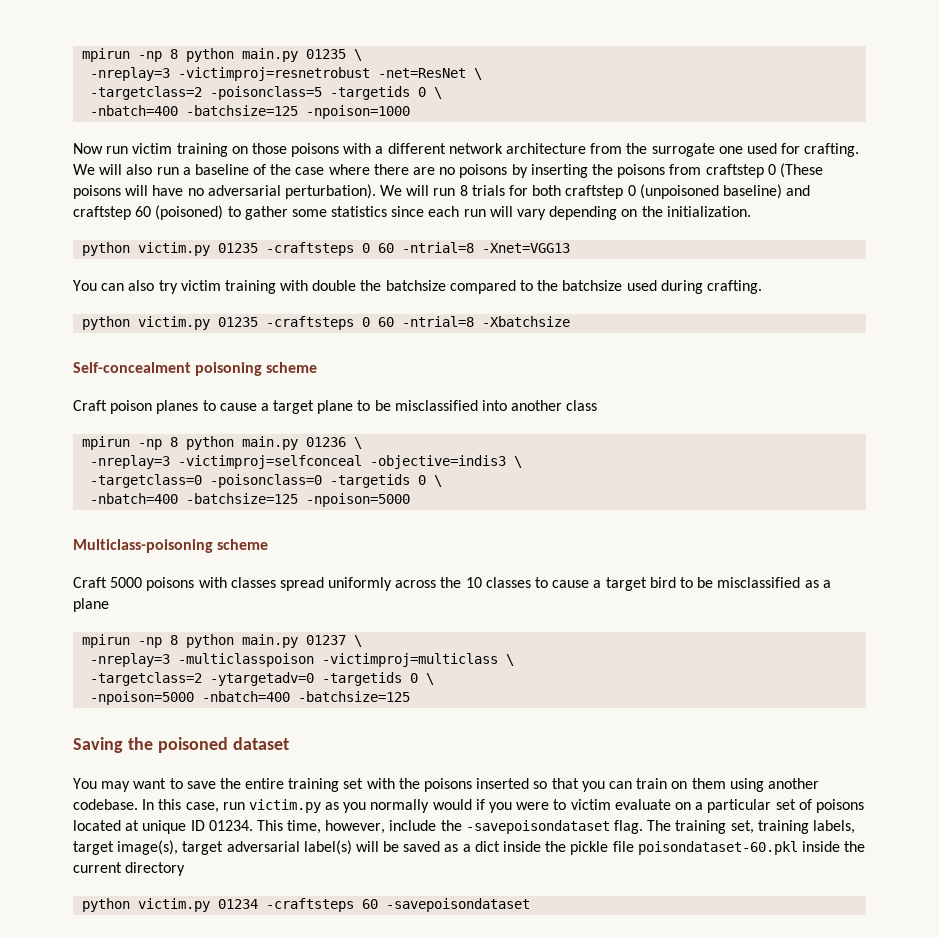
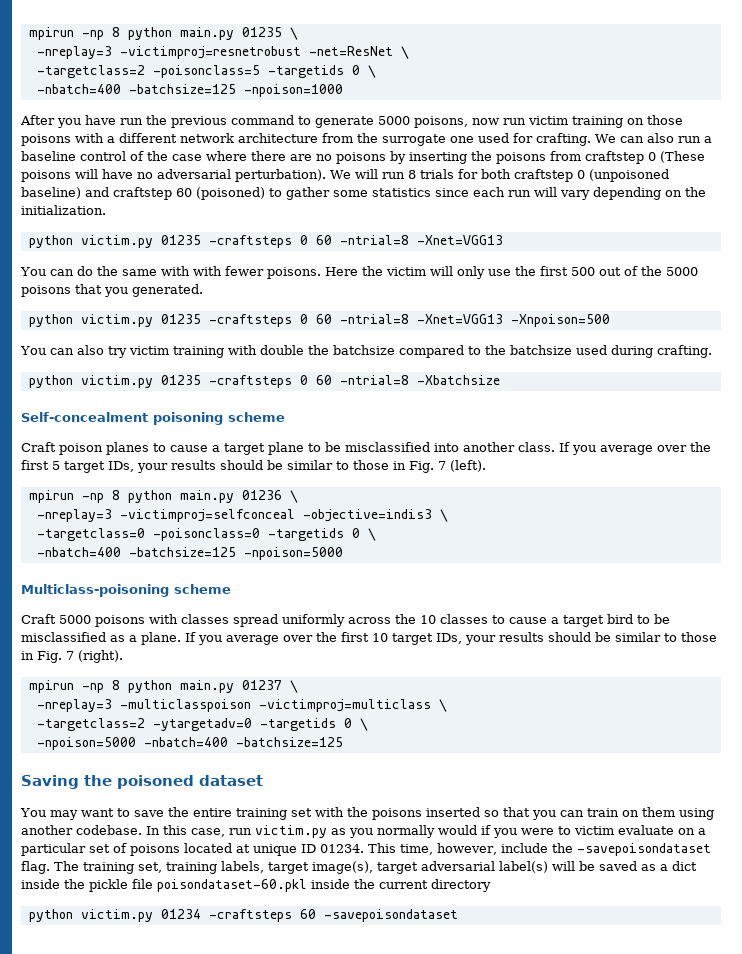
[73,143,103,154] Now -> [20,115,499,128] After you have run the previous command to generate 5000 poisons, now
[99,164,123,175] will -> [619,136,644,143] can
(249, 169) none -> [80,151,126,161] control
(571, 248) none -> [20,266,698,279] [21,284,203,297] [28,314,610,327] // You can do the same with with fewer poisons. Here the victim will only use the first 500 out of the 5000 poisons that you generated. // python victim.py 01235 -craftsteps 0 60 -ntrial=8 -Xnet=VGG13 -Xnpoison=500
[566,400,598,411] class -> [518,442,711,455] [21,460,486,473] class. If you average over the first 5 target IDs, your results should be similar to those in Fig. 7 (left).
[73,598,109,612] plane -> [141,632,717,645] [21,650,123,663] plane. If you average over the first 10 target IDs, your results should be similar to those in Fig. 7 (right).

